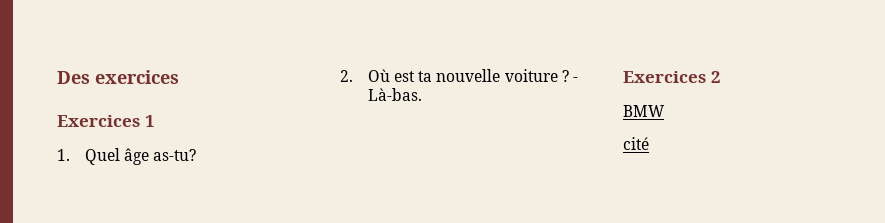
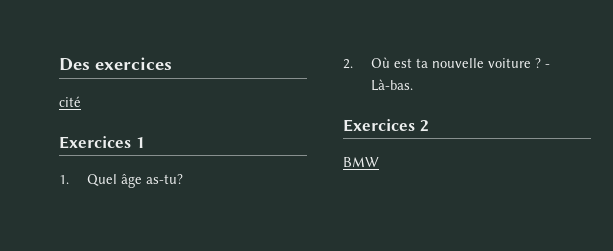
(179, 77) none -> [59,96,81,107] // cité
[623,137,649,150] // cité -> (379, 162) none

